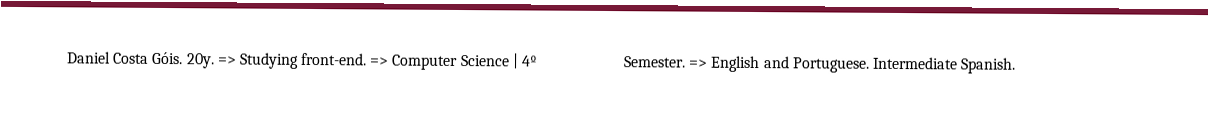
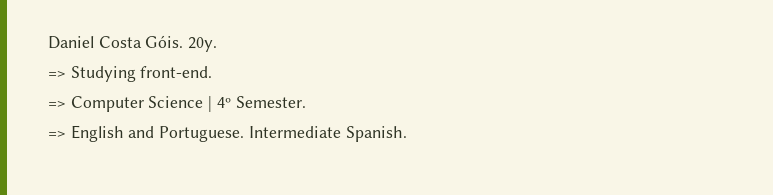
(215, 61) none -> (218, 44) //
(368, 59) none -> (213, 72) //
(686, 62) none -> (306, 102) //

